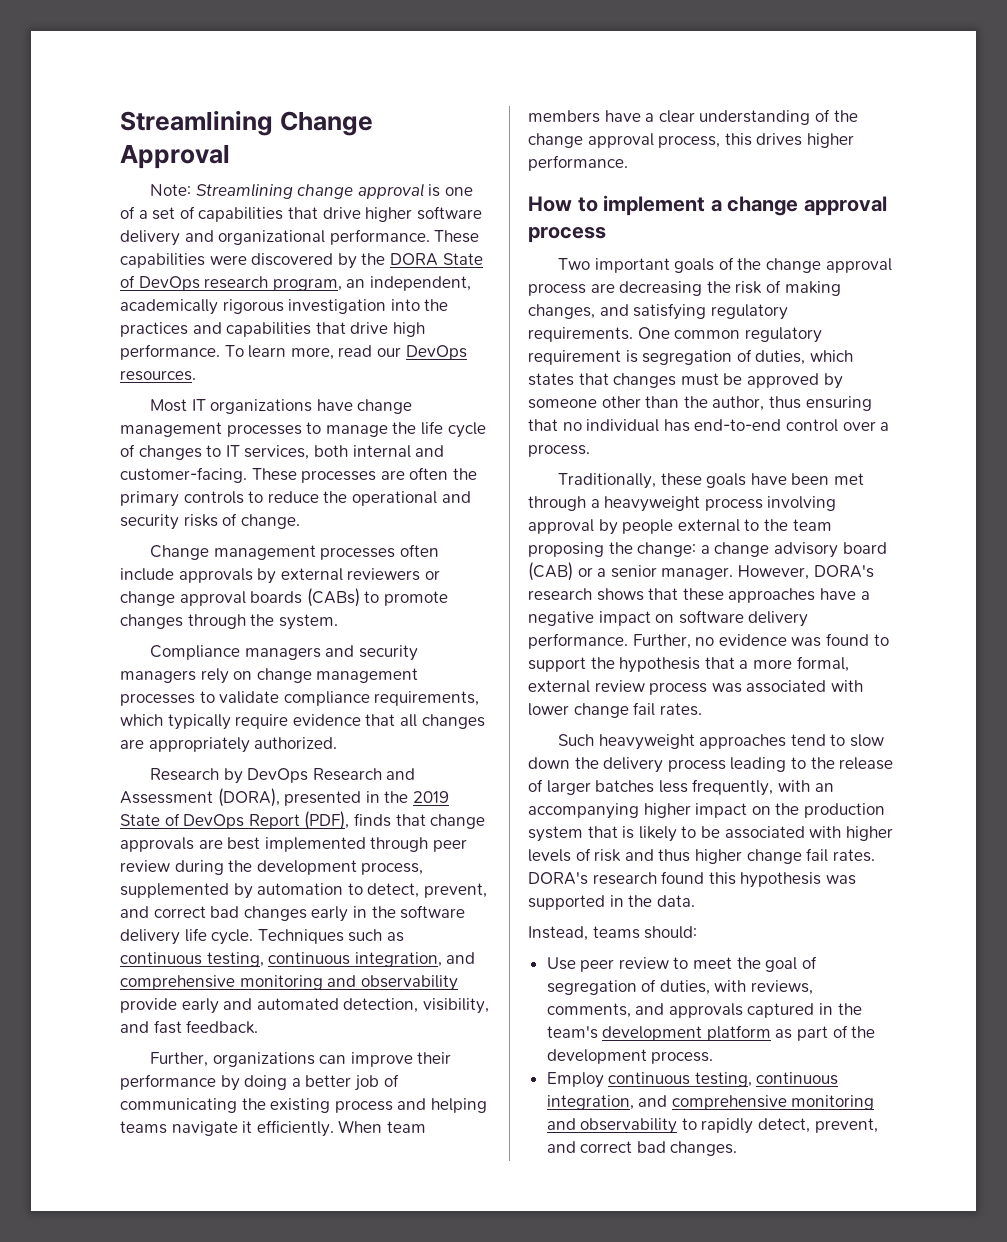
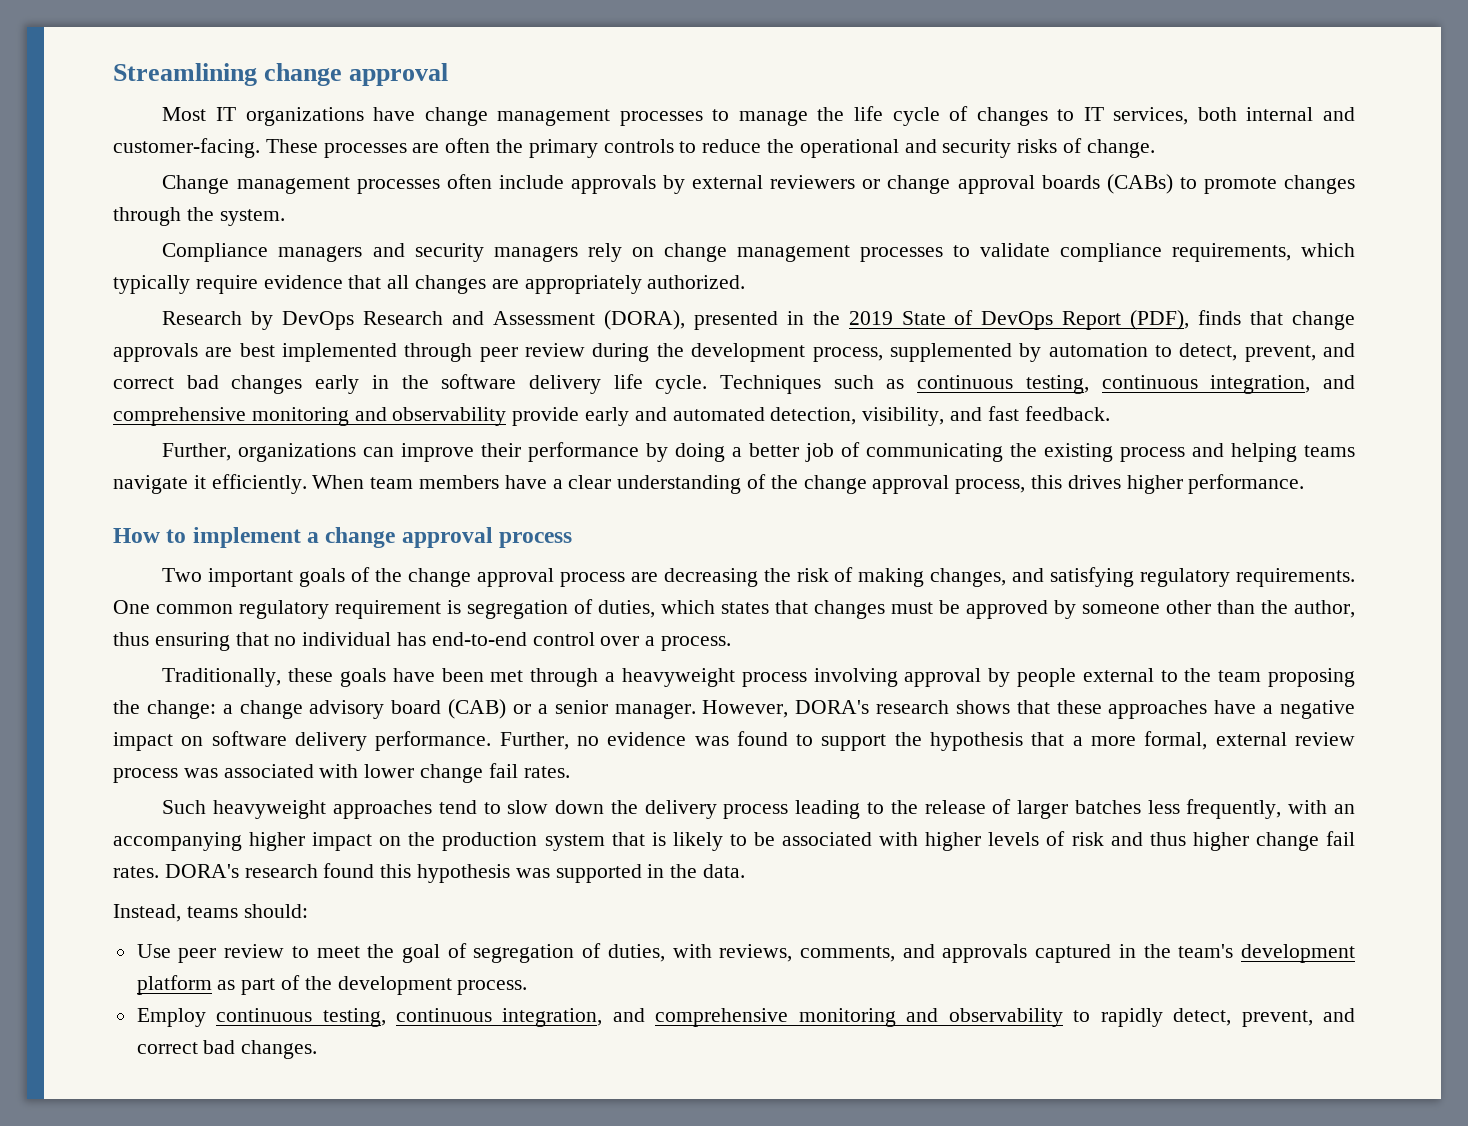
[120,110,373,136] [120,144,230,169] [150,183,474,199] [120,206,482,222] [120,229,480,246] [120,253,483,269] [120,275,471,291] [120,299,449,315] [120,322,425,337] [120,344,467,360] [120,370,196,381] Streamlining Change Approval // Note: Streamlining change approval is one of a set of capabilities that drive higher software delivery and organizational performance. These capabilities were discovered by the DORA State of DevOps research program, an independent, academically rigorous investigation into the practices and capabilities that drive high performance. To learn more, read our DevOps resources. -> [113,63,449,86] Streamlining change approval

